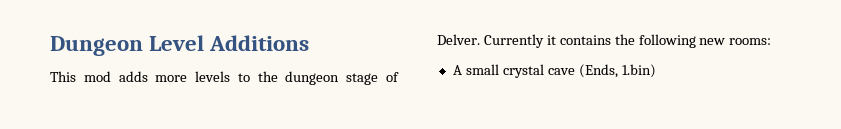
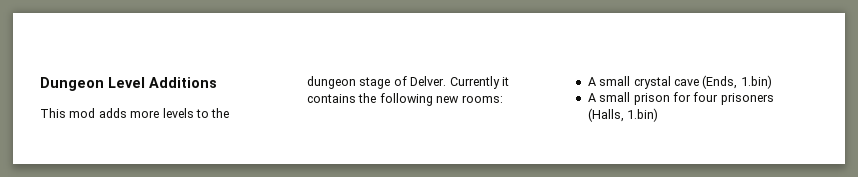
(656, 71) none -> [587,92,774,105] [587,108,659,122] // A small prison for four prisoners (Halls, 1.bin)

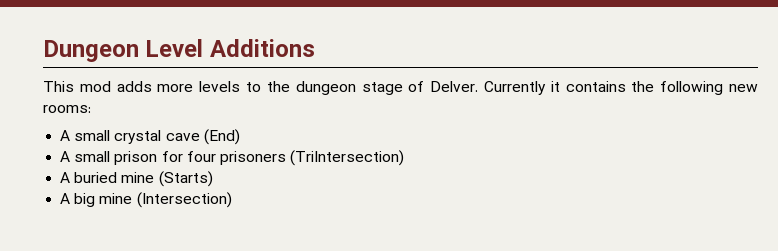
[702,75,772,89] (Ends, 1.bin) -> [203,129,240,145] (End)
[587,108,659,122] (Halls, 1.bin) -> [290,150,405,166] [60,171,213,187] [60,192,232,208] (TriIntersection) // A buried mine (Starts) // A big mine (Intersection)

